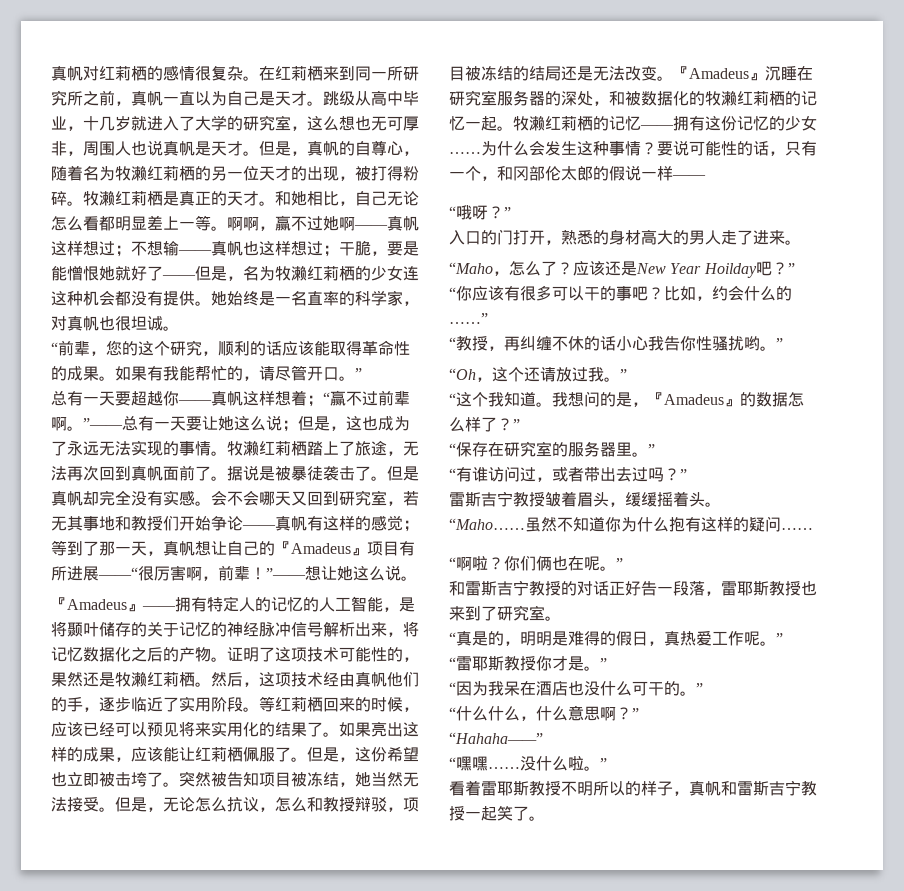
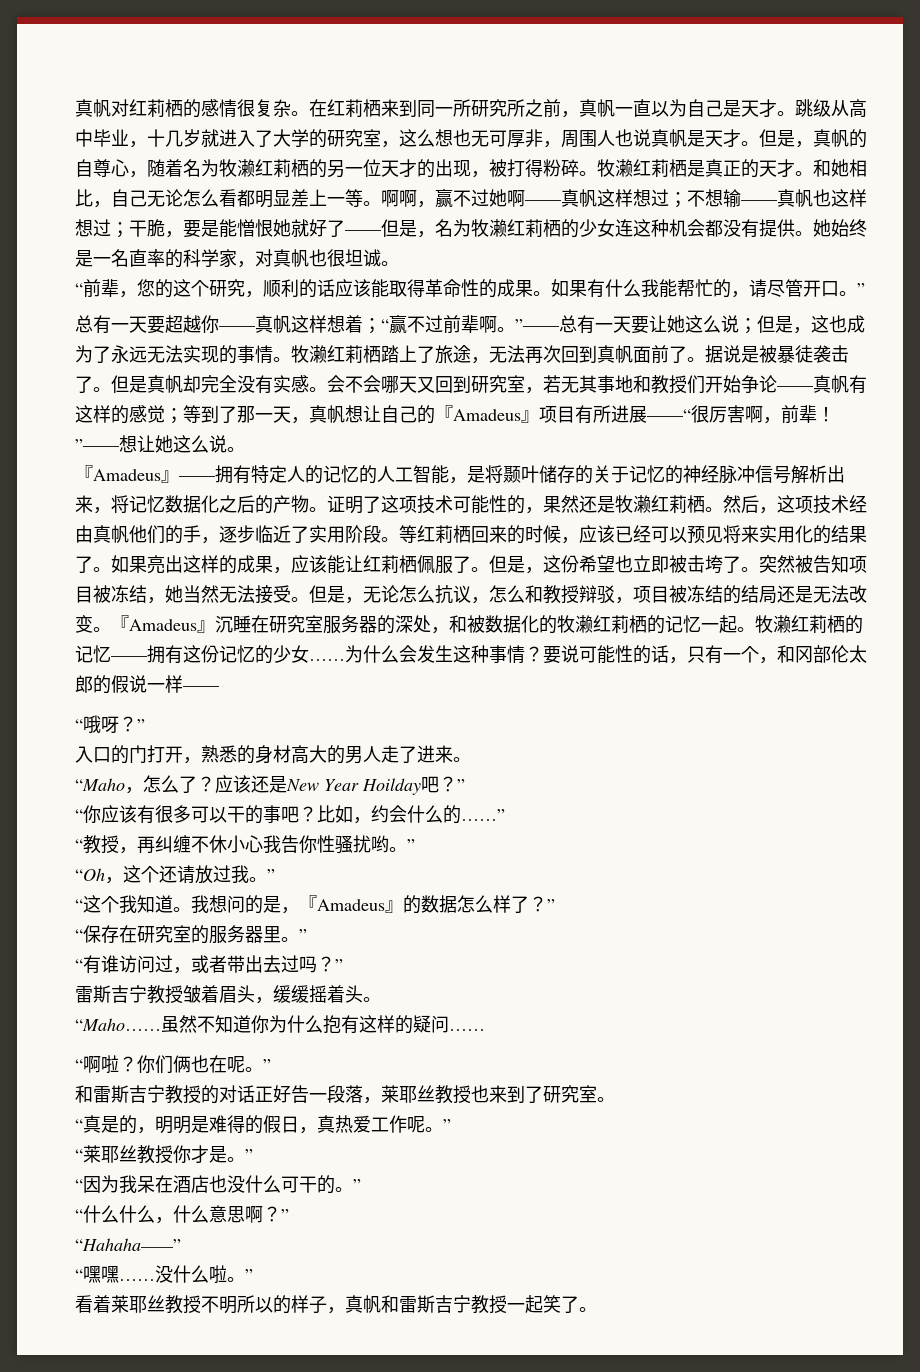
(163, 373) none -> [605,279,641,297] 什么
[584,336,616,351] 的话 -> (227, 844) none
[721,581,769,596] 雷耶斯 -> [381,1085,435,1103] 莱耶丝
[456,656,504,671] 雷耶斯 -> [83,1145,137,1163] 莱耶丝
[481,781,529,796] 雷耶斯 -> [111,1295,165,1313] 莱耶丝

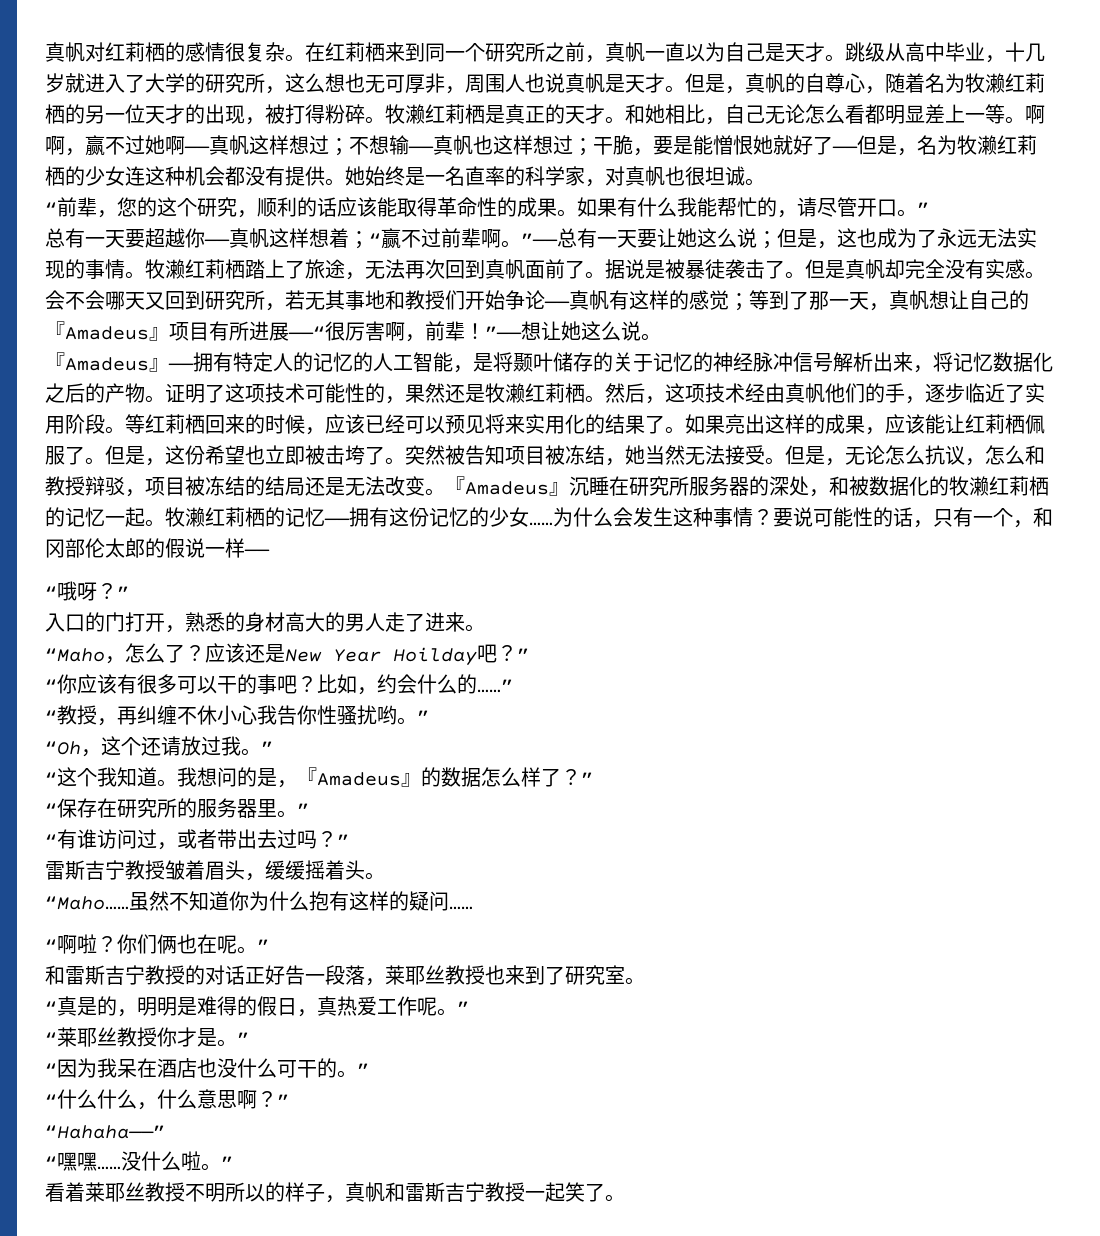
[453,99,471,117] 所 -> [465,43,485,62] 个
[363,129,381,147] 室 -> [245,73,265,93] 所
[507,375,525,393] 室 -> [245,290,265,310] 所
[305,615,323,633] 室 -> [669,476,689,496] 所
[173,925,191,943] 室 -> [157,798,177,818] 所

